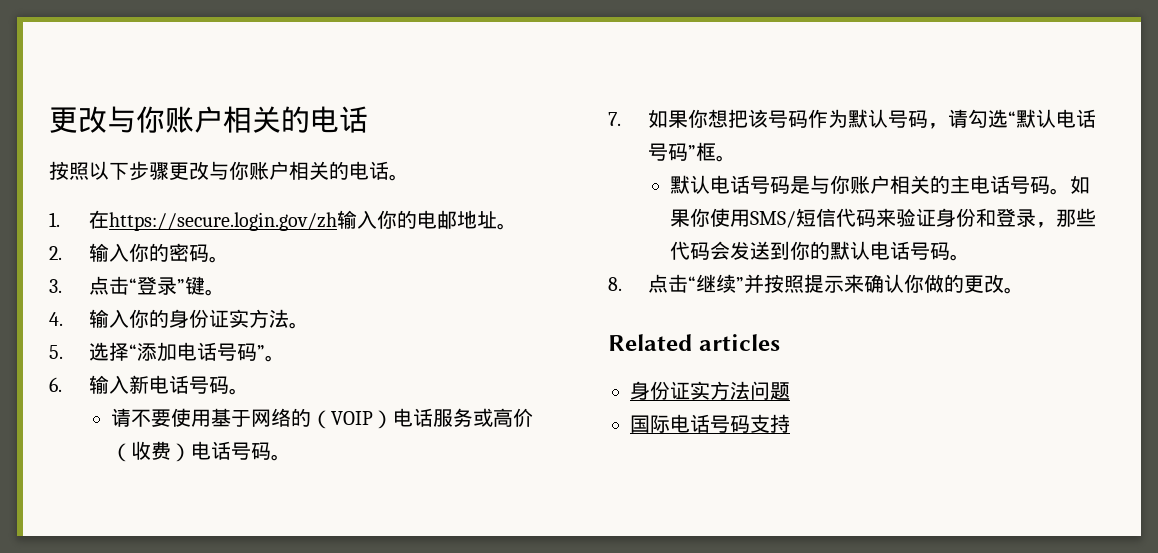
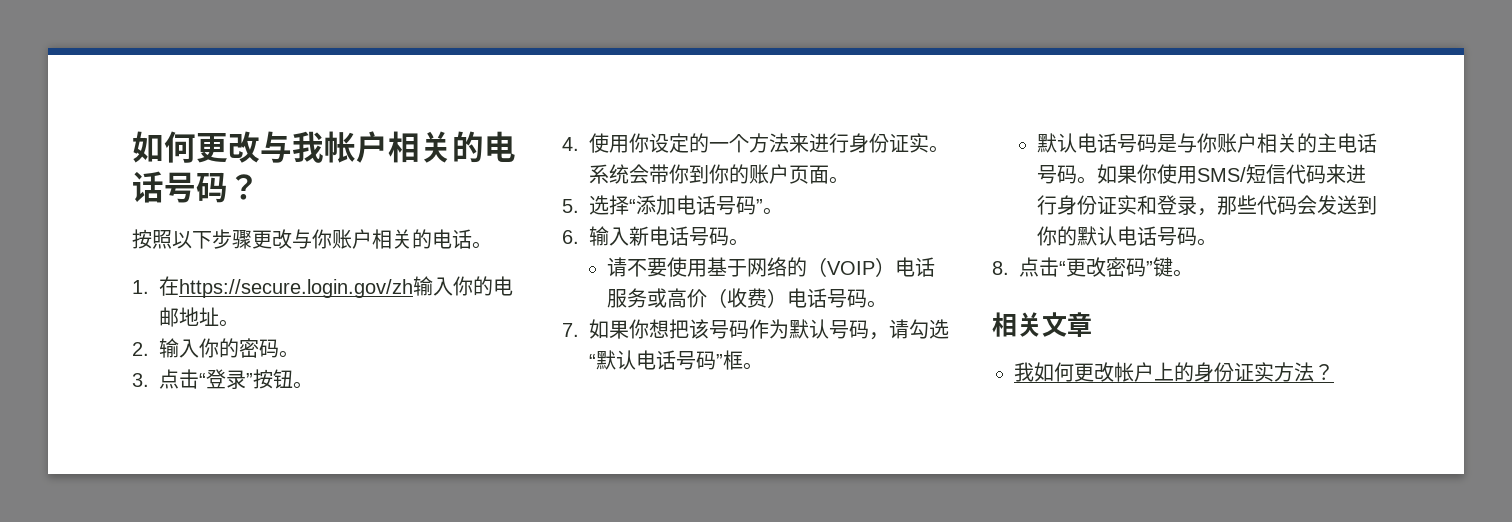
[49,106,368,133] 更改与你账户相关的电话 -> [132,131,516,163] [132,171,260,203] 如何更改与我帐户相关的电话号码？
[184,276,205,295] 键 -> [253,369,293,389] 按钮
[88,309,289,328] 输入你的身份证实方法 -> [589,133,949,153] [589,164,829,184] 使用你设定的一个方法来进行身份证实。系统会带你到你的账户页面
[895,208,976,227] 验证身份 -> [1346,164,1367,184] [1037,195,1138,215] 进行身份证实
[695,274,1024,294] [608,334,780,351] [630,381,790,400] [630,414,790,433] 继续”并按照提示来确认你做的更改。 // Related articles // 身份证实方法问题 // 国际电话号码支持 -> [1066,257,1193,277] [992,312,1092,337] [1014,362,1334,382] 更改密码”键。 // 相关文章 // 我如何更改帐户上的身份证实方法？

